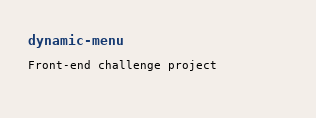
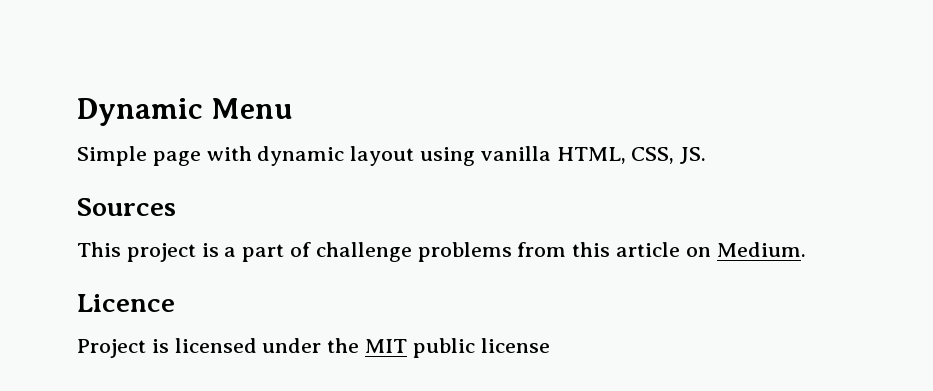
[28,34,124,48] [28,60,217,71] dynamic-menu // Front-end challenge project -> [77,98,294,126] [77,146,707,166] [77,198,176,216] [77,242,806,262] [77,294,175,312] [77,338,550,358] Dynamic Menu // Simple page with dynamic layout using vanilla HTML, CSS, JS. // Sources // This project is a part of challenge problems from this article on Medium. // Licence // Project is licensed under the MIT public license

